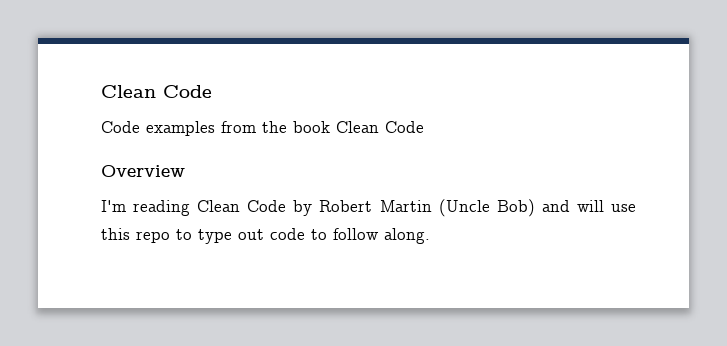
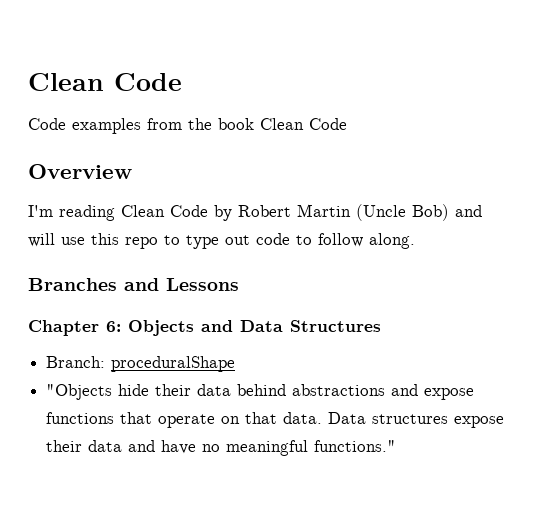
(430, 236) none -> [28,278,239,291] [28,320,381,336] [46,356,236,372] [46,384,475,400] [46,412,505,428] [46,440,397,456] // Branches and Lessons // Chapter 6: Objects and Data Structures // Branch: proceduralShape // "Objects hide their data behind abstractions and expose functions that operate on that data. Data structures expose their data and have no meaningful functions."

